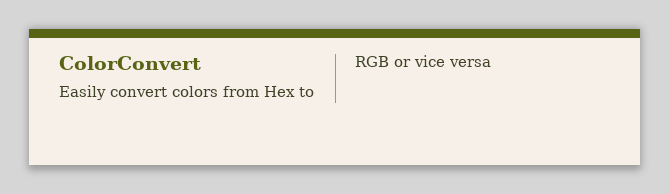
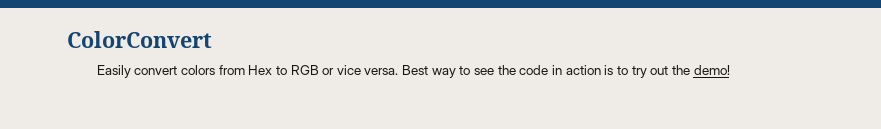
[449,59,491,67] versa -> [364,65,730,78] versa. Best way to see the code in action is to try out the demo!

